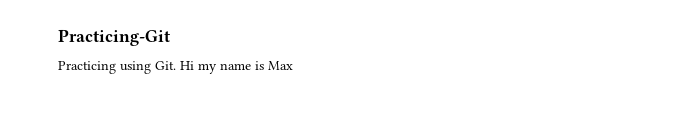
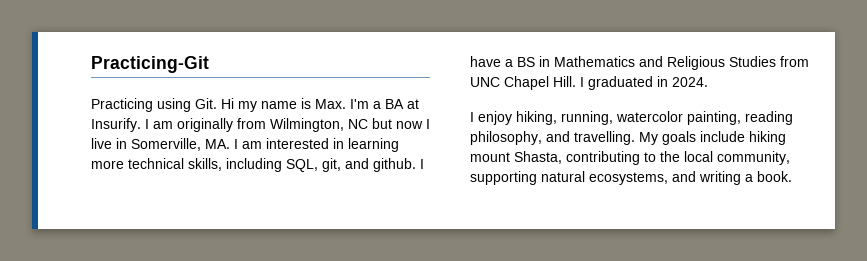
[268,61,293,70] Max -> [315,99,419,109] [91,118,430,132] [91,138,399,152] [91,158,424,172] [470,56,809,70] [470,76,708,90] [470,111,793,125] [470,131,786,145] [470,151,790,165] [470,171,792,185] Max. I'm a BA at Insurify. I am originally from Wilmington, NC but now I live in Somerville, MA. I am interested in learning more technical skills, including SQL, git, and github. I have a BS in Mathematics and Religious Studies from UNC Chapel Hill. I graduated in 2024. // I enjoy hiking, running, watercolor painting, reading philosophy, and travelling. My goals include hiking mount Shasta, contributing to the local community, supporting natural ecosystems, and writing a book.

